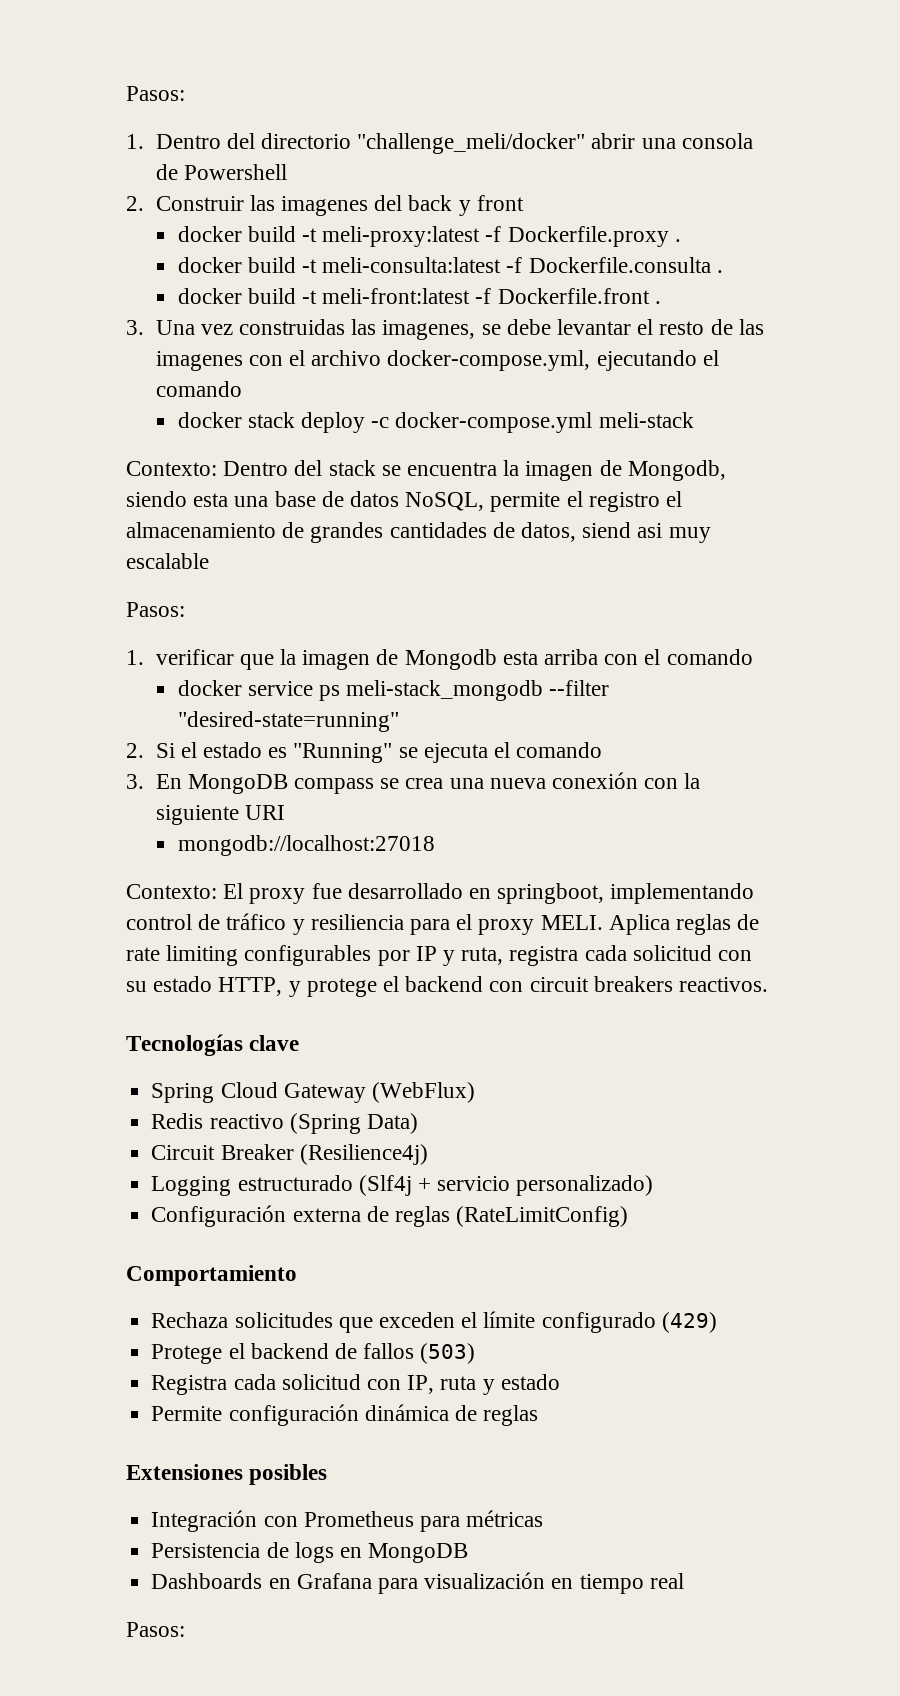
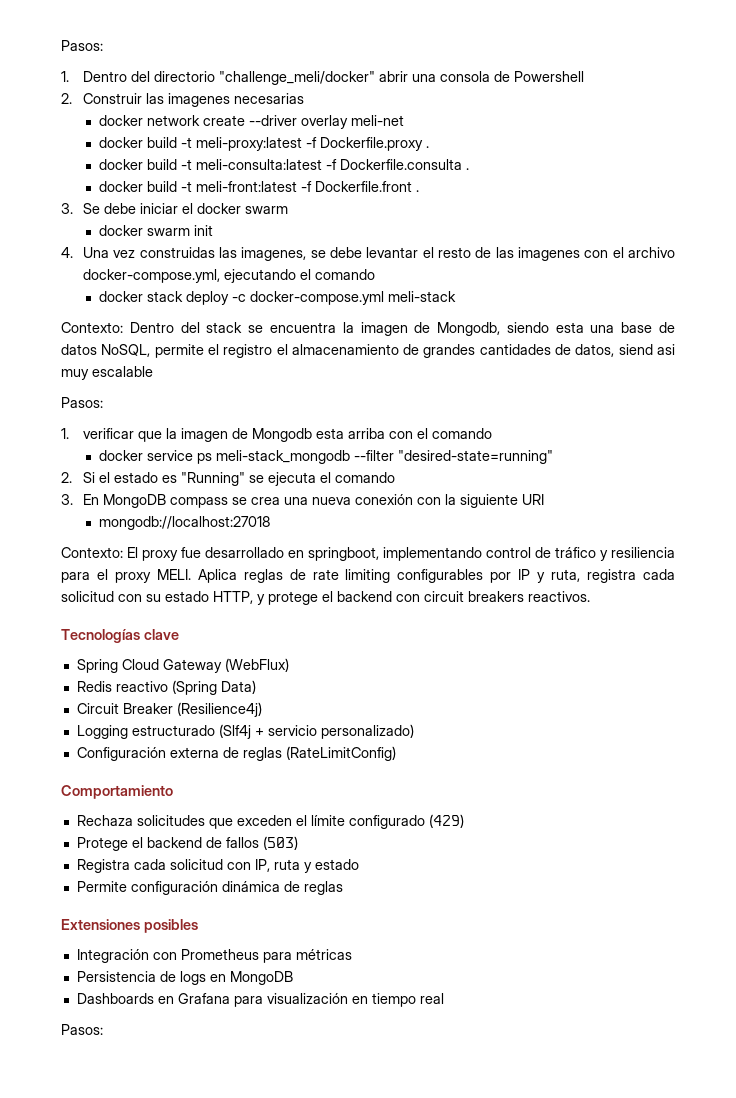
[374,195,524,216] del back y front -> [234,93,305,104] [99,115,405,129] necesarias // docker network create --driver overlay meli-net
(144, 327) none -> [83,203,289,214] [99,225,214,236] [61,247,73,258] Se debe iniciar el docker swarm // docker swarm init // 4.

